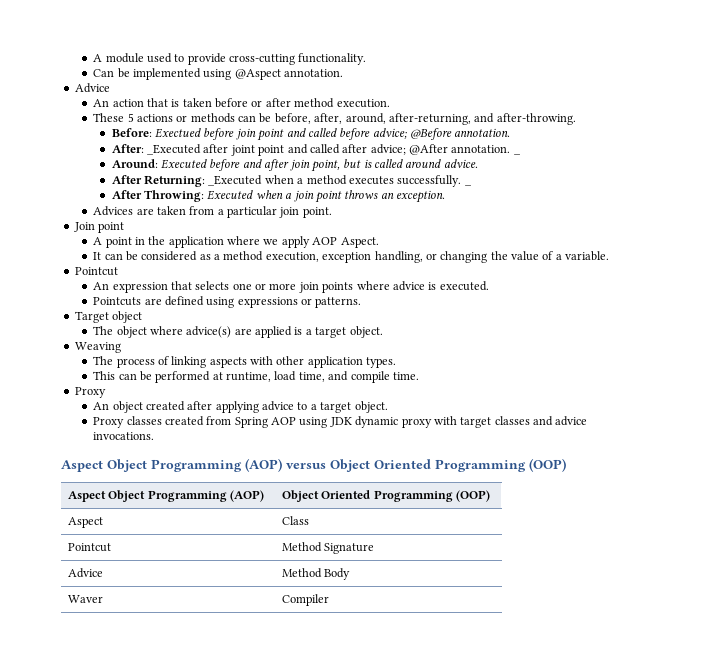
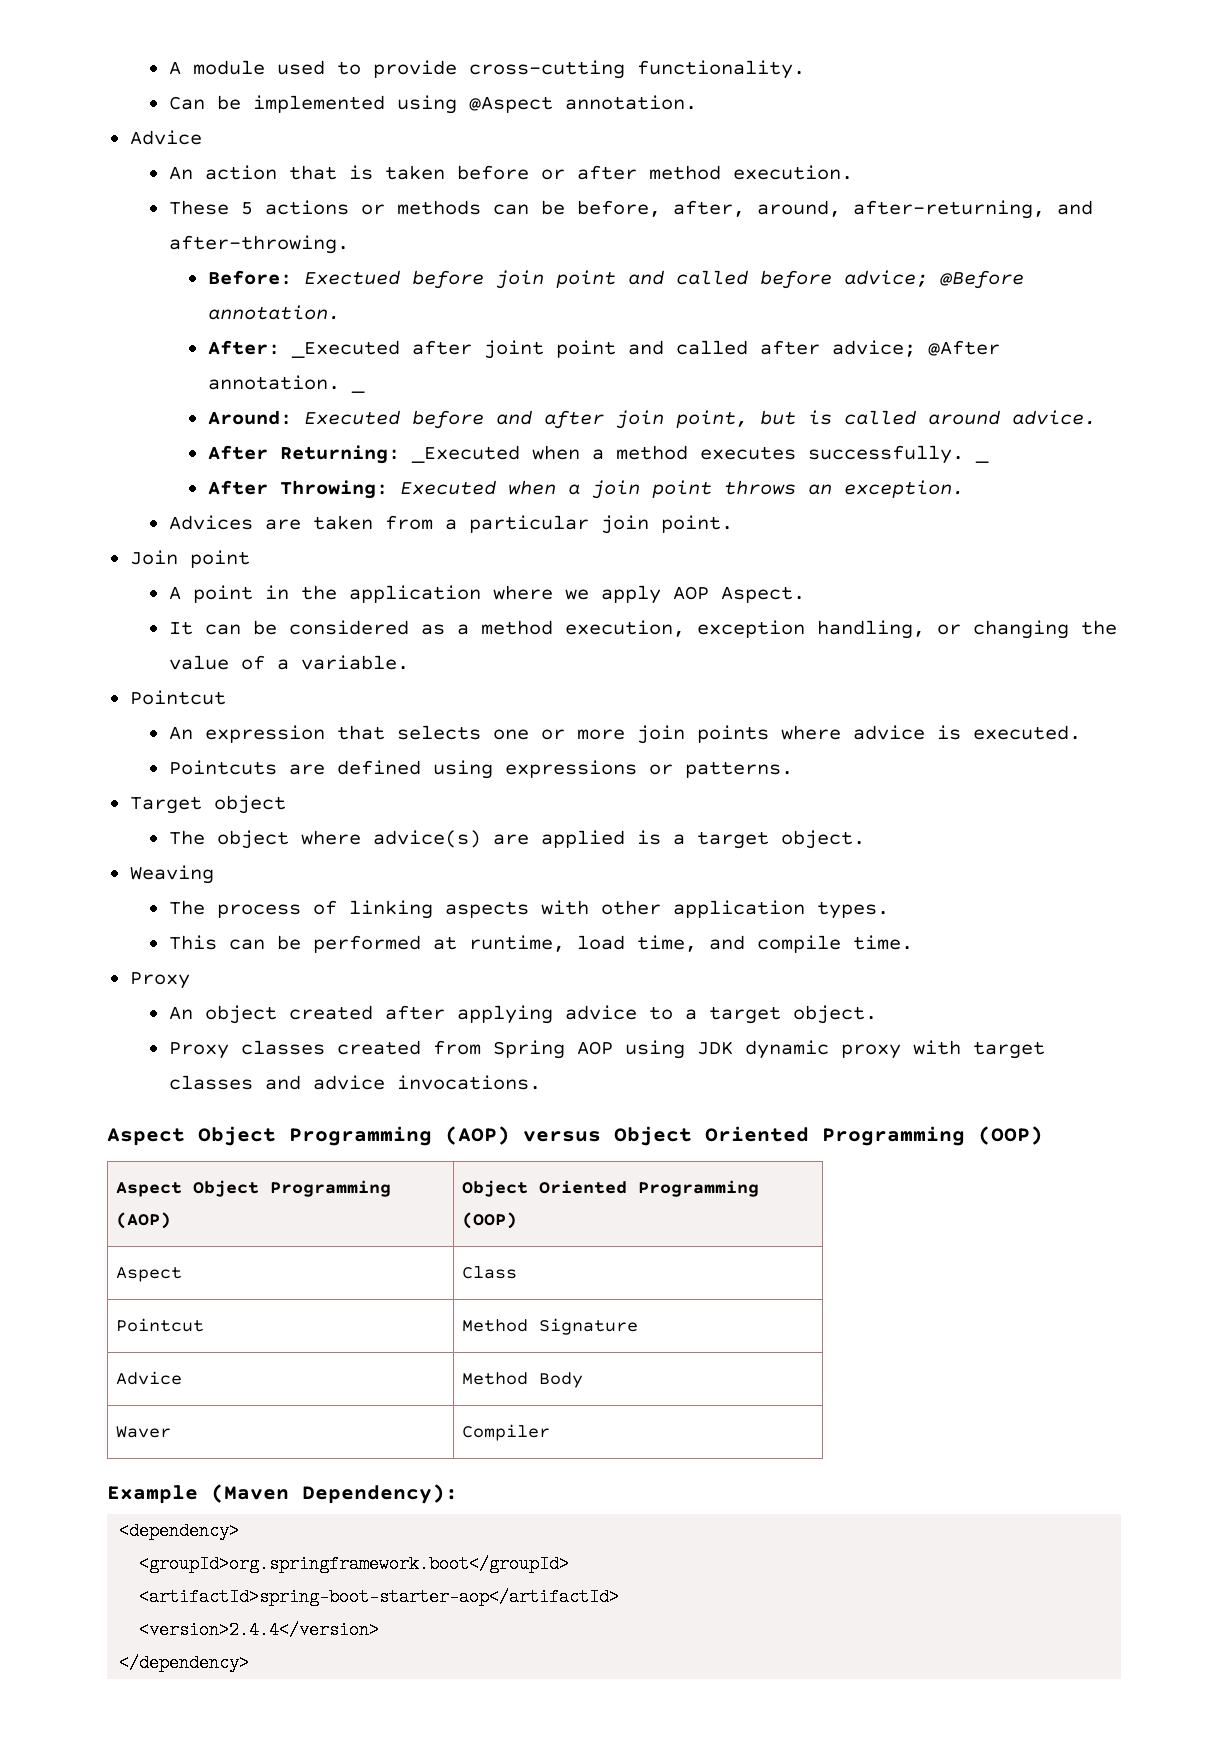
(330, 600) none -> [107,1484,458,1504] [119,1522,240,1540] [139,1555,570,1573] [139,1588,620,1606] [139,1621,380,1639] [119,1654,250,1672] // Example (Maven Dependency): // <dependency> // <groupId>org.springframework.boot</groupId> // <artifactId>spring-boot-starter-aop</artifactId> // <version>2.4.4</version> // </dependency>

